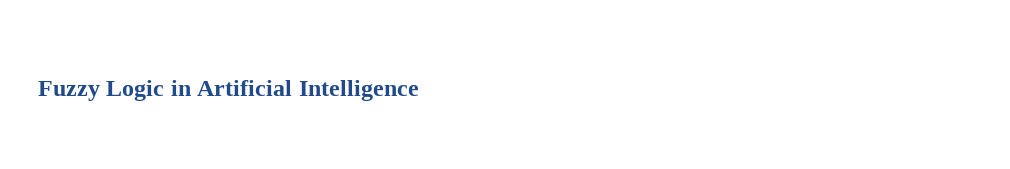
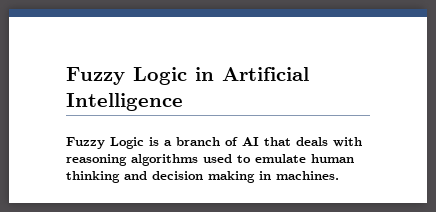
(419, 90) none -> [66,137,362,149] [66,154,354,166] [66,171,339,183] // Fuzzy Logic is a branch of AI that deals with reasoning algorithms used to emulate human thinking and decision making in machines.

